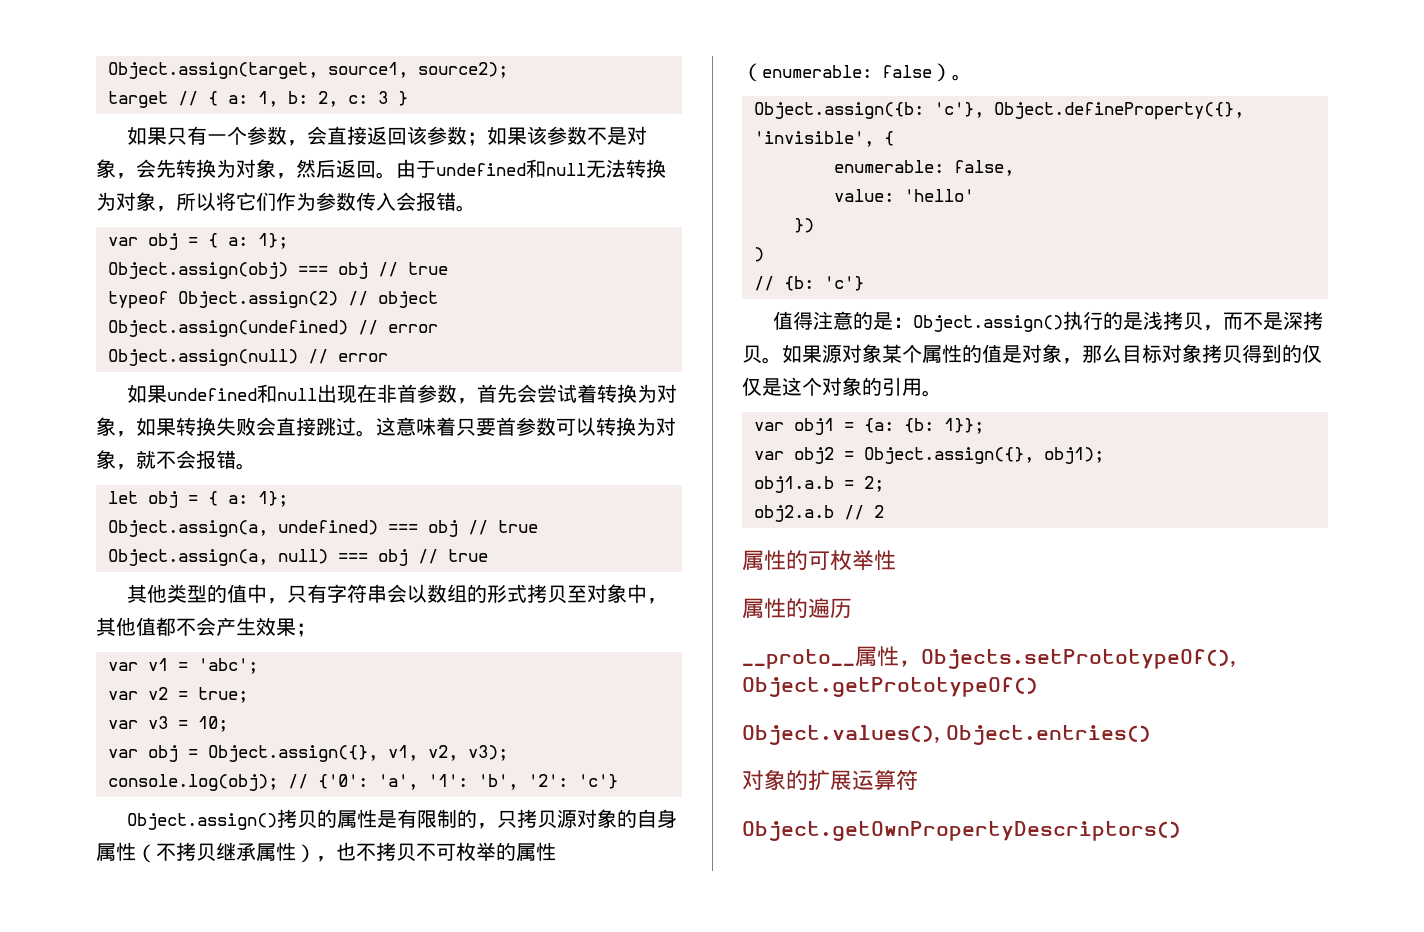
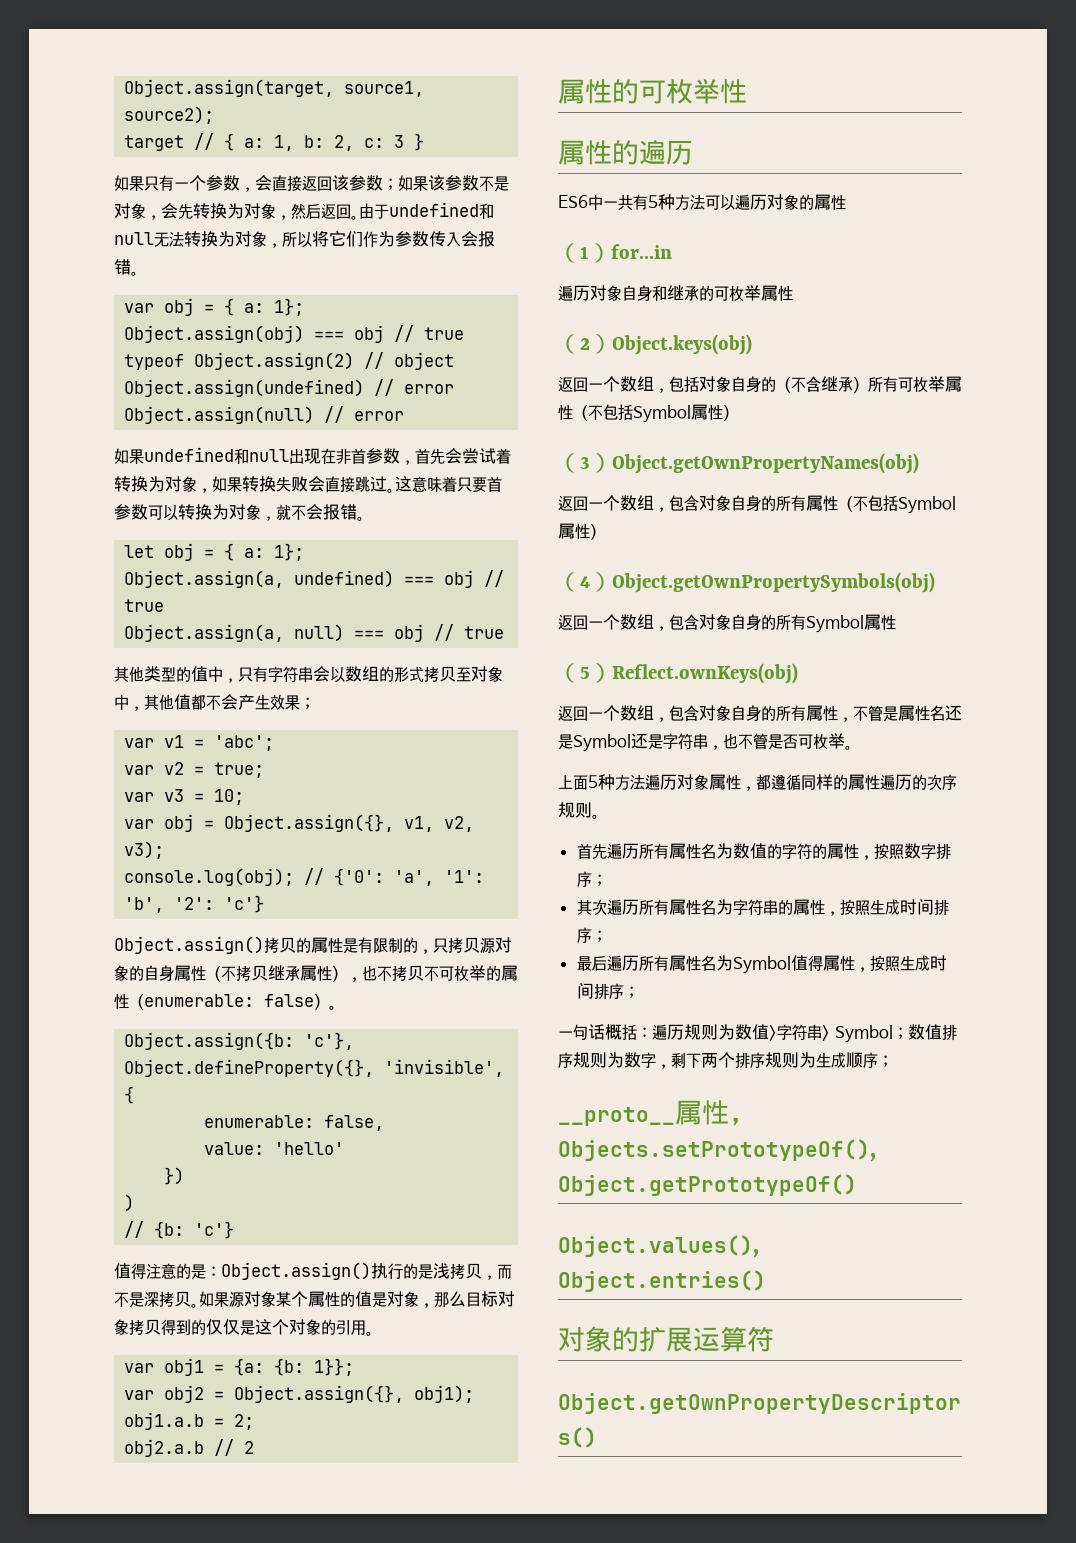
(852, 608) none -> [558,194,846,211] [558,243,672,263] [558,285,793,302] [558,334,752,355] [558,376,962,393] [558,404,738,423] [558,453,919,474] [558,495,956,514] [558,523,605,540] [558,572,935,593] [558,614,896,633] [558,663,798,684] [558,705,962,722] [558,733,853,752] [558,774,957,791] [558,802,600,819] [576,843,951,860] [576,871,607,887] [576,899,949,916] [576,927,607,943] [576,955,947,974] [576,983,639,1000] [558,1024,957,1043] [558,1052,893,1069] // ES6中一共有5种方法可以遍历对象的属性 // （1）for...in // 遍历对象自身和继承的可枚举属性 // （2）Object.keys(obj) // 返回一个数组，包括对象自身的（不含继承）所有可枚举属性（不包括Symbol属性） // （3）Object.getOwnPropertyNames(obj) // 返回一个数组，包含对象自身的所有属性（不包括Symbol属性） // （4）Object.getOwnPropertySymbols(obj) // 返回一个数组，包含对象自身的所有Symbol属性 // （5）Reflect.ownKeys(obj) // 返回一个数组，包含对象自身的所有属性，不管是属性名还是Symbol还是字符串，也不管是否可枚举。 // 上面5种方法遍历对象属性，都遵循同样的属性遍历的次序规则。 // 首先遍历所有属性名为数值的字符的属性，按照数字排序； // 其次遍历所有属性名为字符串的属性，按照生成时间排序； // 最后遍历所有属性名为Symbol值得属性，按照生成时间排序； // 一句话概括：遍历规则为数值>字符串> Symbol；数值排序规则为数字，剩下两个排序规则为生成顺序；

